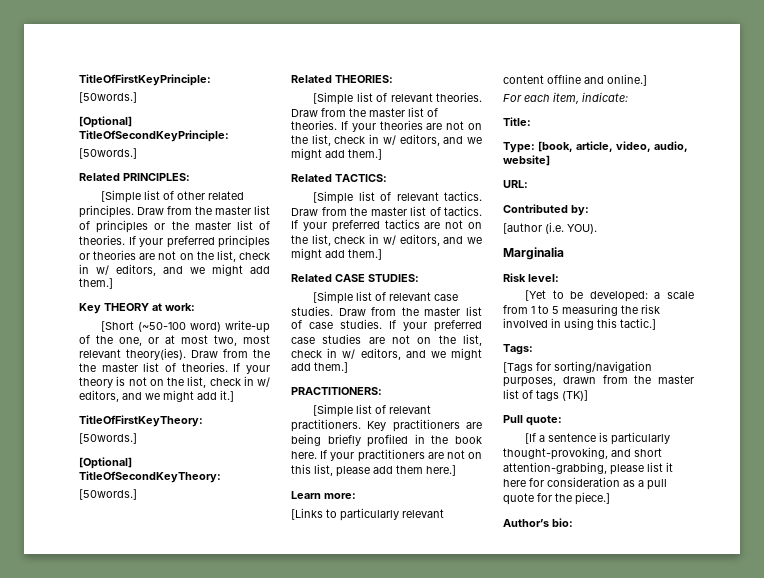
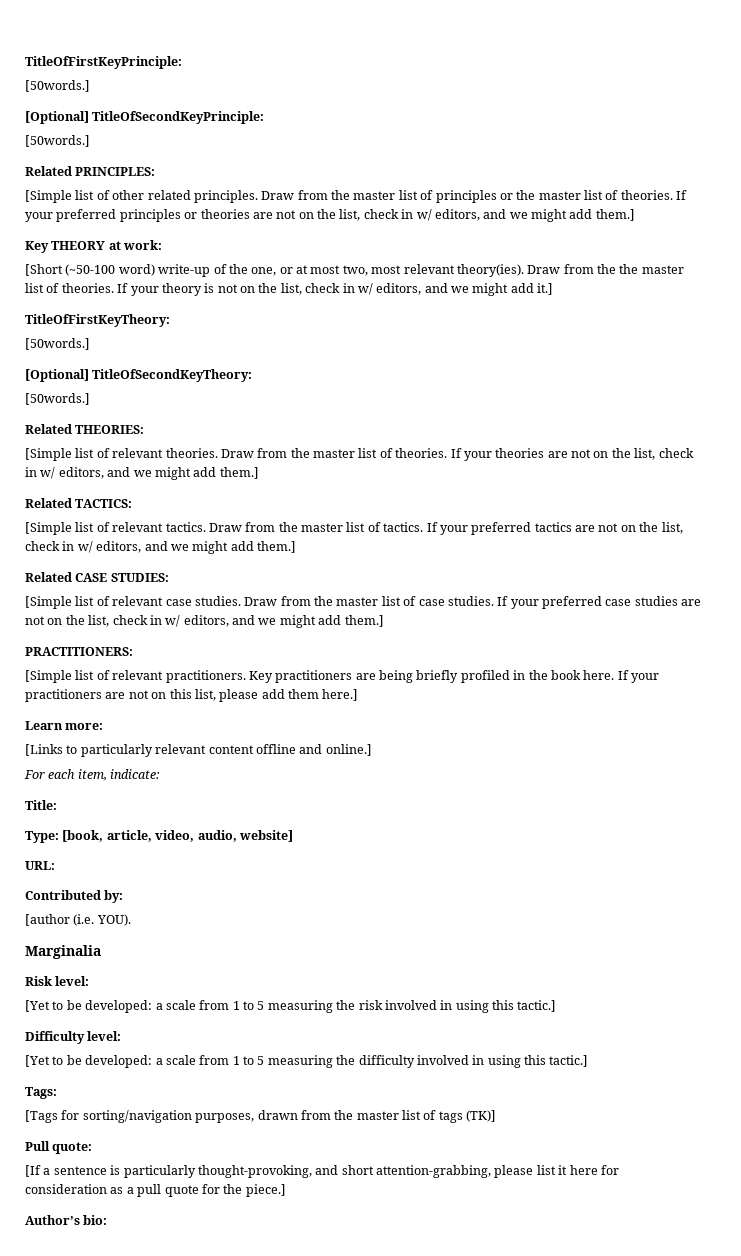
(656, 324) none -> [25,1031,122,1044] [25,1055,589,1068] // Difficulty level: // [Yet to be developed: a scale from 1 to 5 measuring the difficulty involved in using this tactic.]

